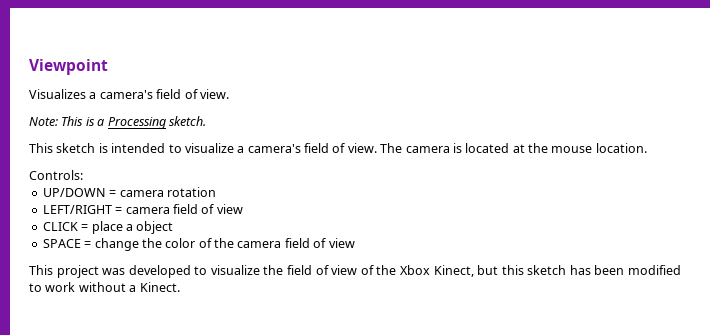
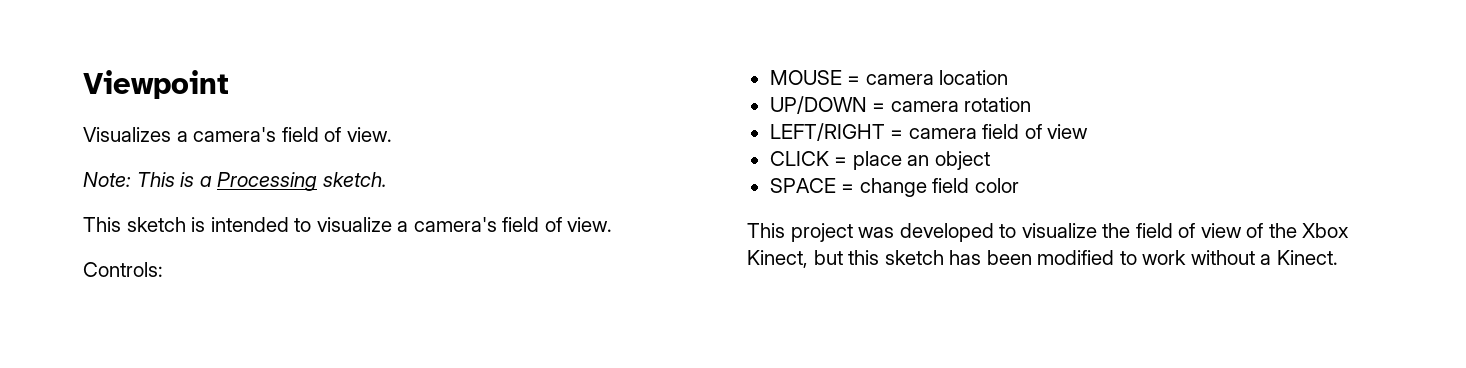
[380,143,647,153] [29,170,83,180] The camera is located at the mouse location. // Controls: -> [83,262,163,277] [769,70,1009,85] // Controls: // MOUSE = camera location
[125,224,133,231] a -> [907,155,930,166] an
[141,238,162,248] the -> [932,178,970,193] field
[198,238,355,248] of the camera field of view -> (1019, 185) none

